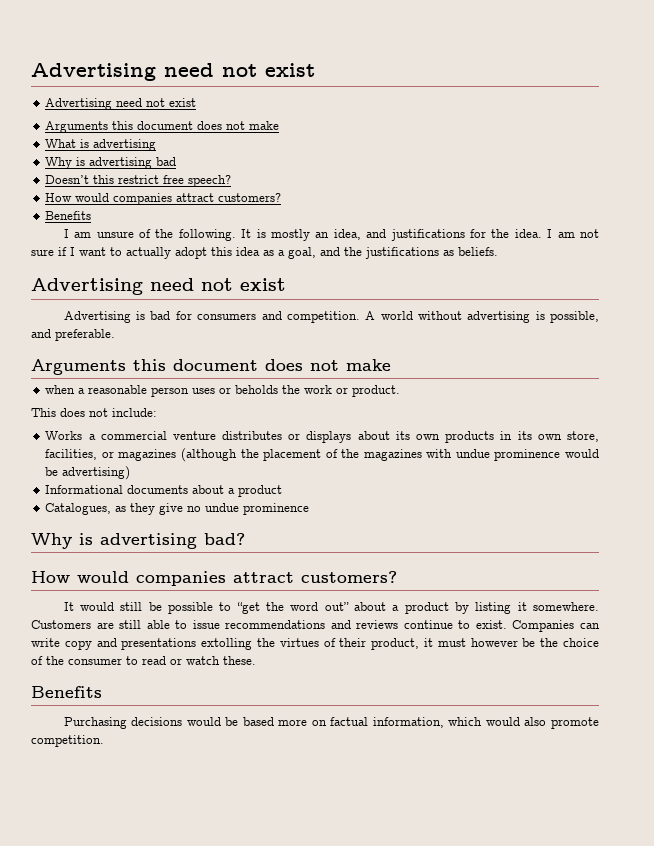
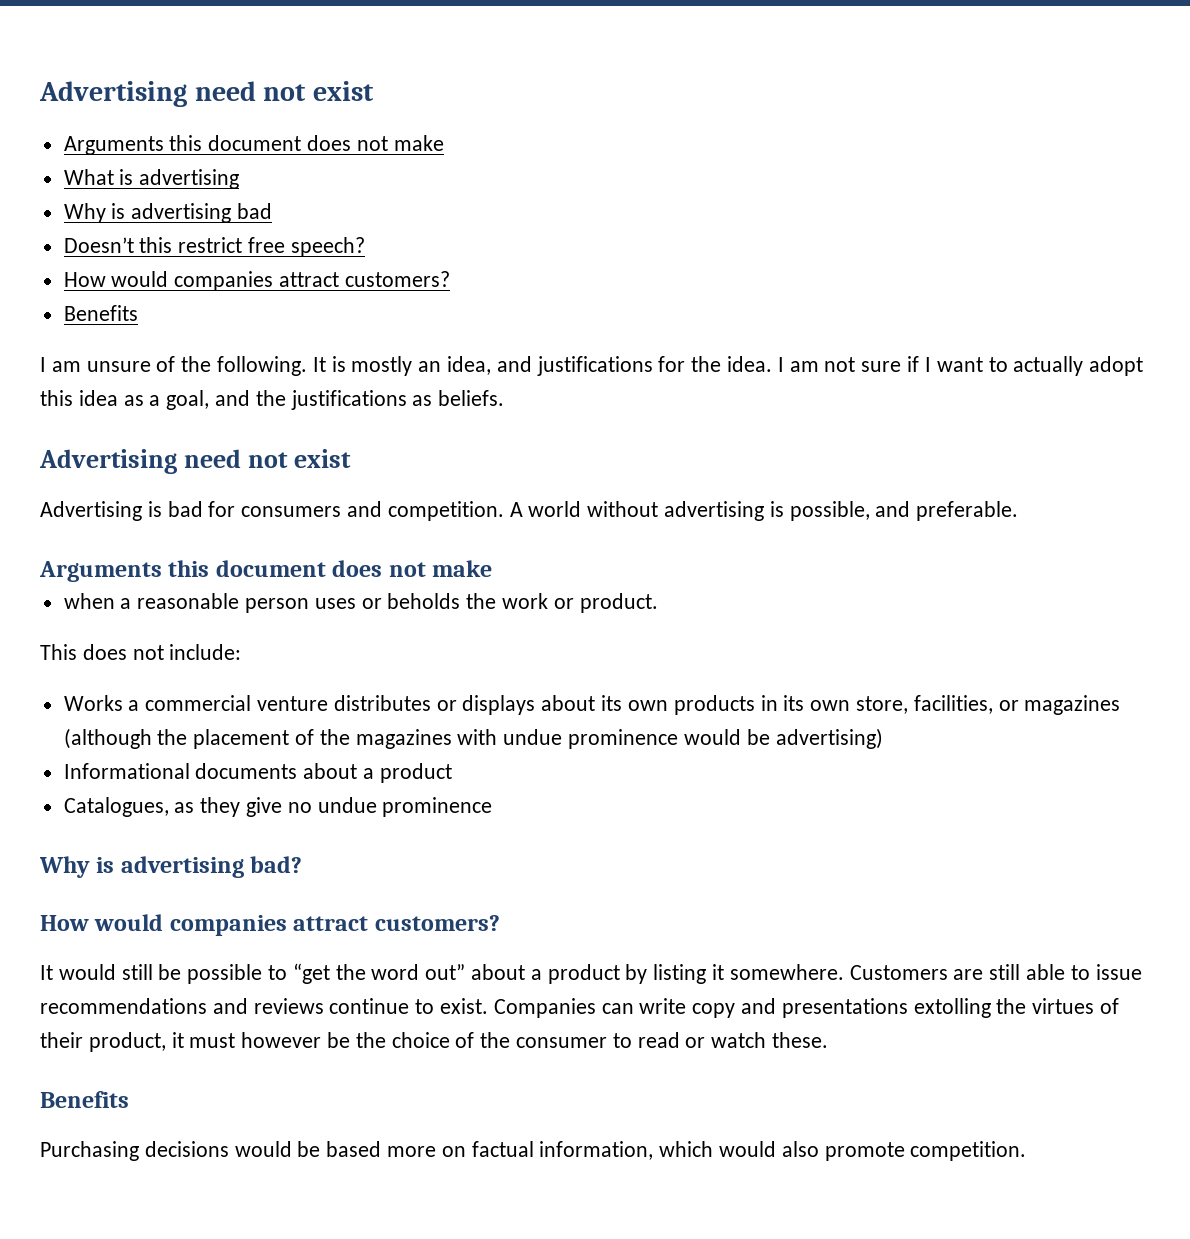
[31,63,315,81] [45,98,197,110] Advertising need not exist // Advertising need not exist -> [39,81,374,107] Advertising need not exist

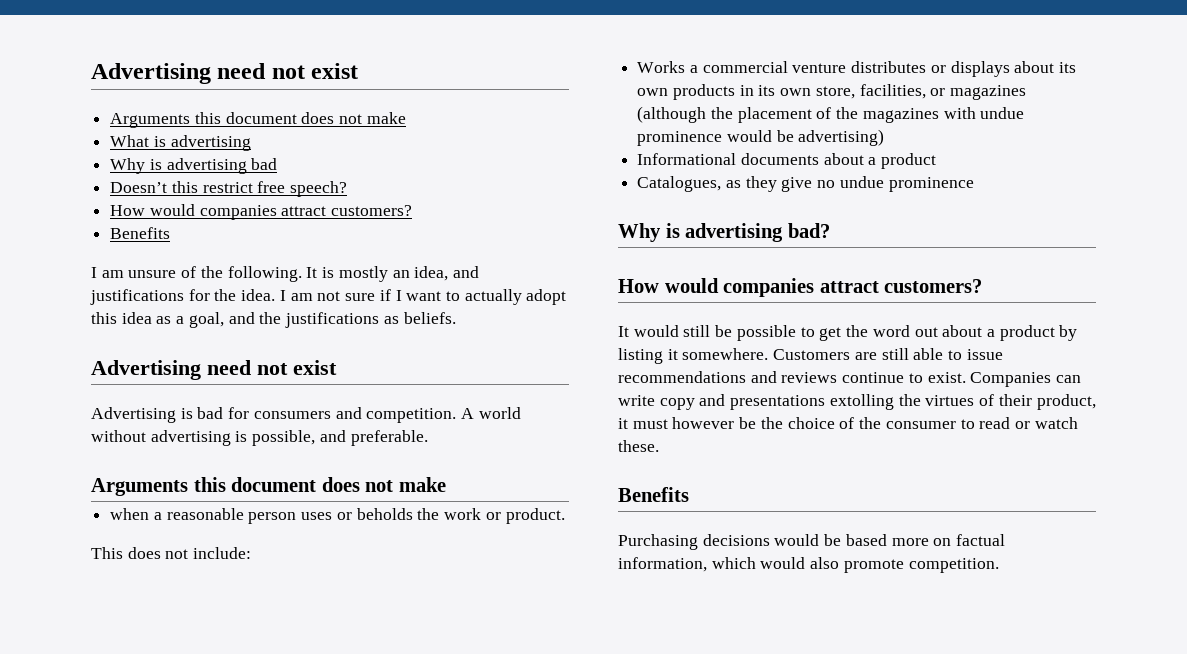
[292,963,330,984] “get -> [819,327,842,341] get
[425,964,466,980] out” -> [914,327,938,337] out

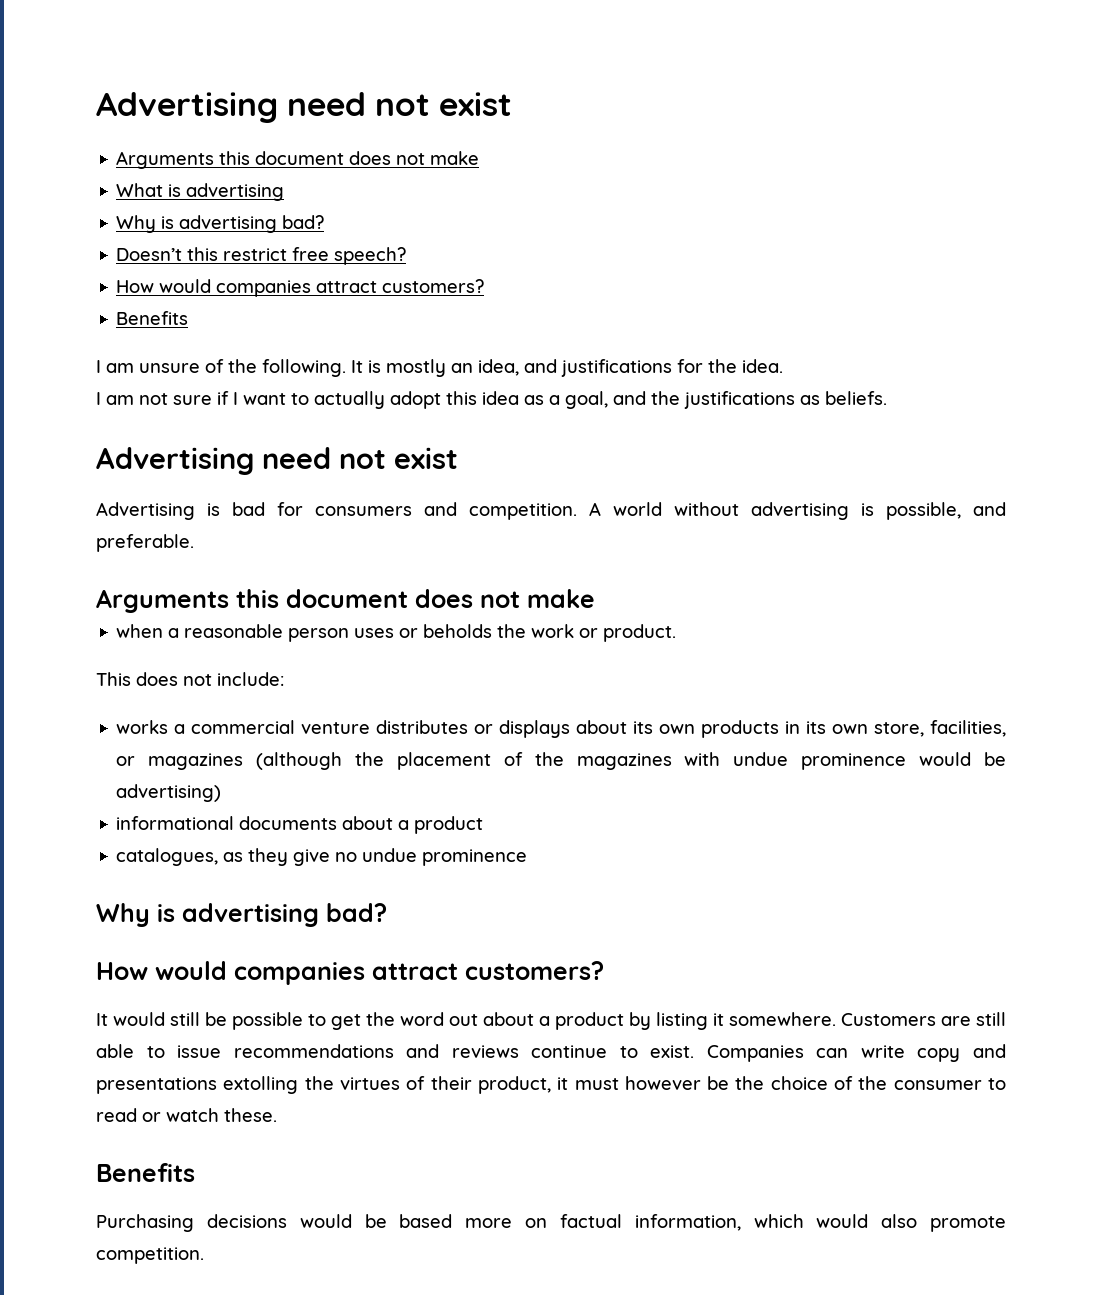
[251,158,278,170] bad -> [282,215,325,229] bad?
(276, 295) none -> (783, 366) //
[637,61,686,73] Works -> [116,720,169,734] works
[637,153,737,165] Informational -> [116,816,235,830] informational
[637,176,722,192] Catalogues, -> [116,848,219,866] catalogues,

